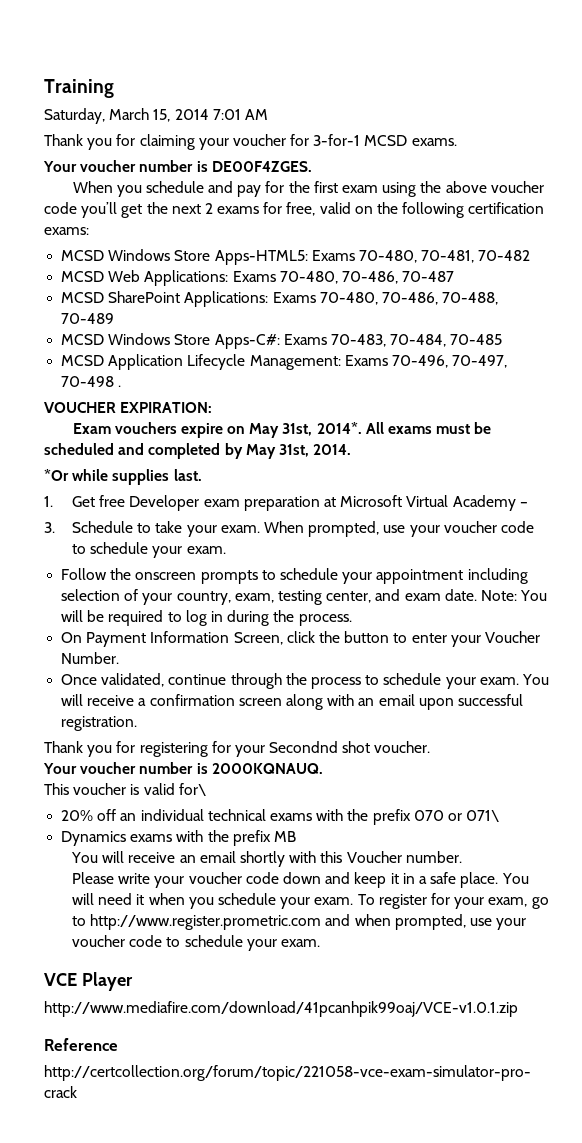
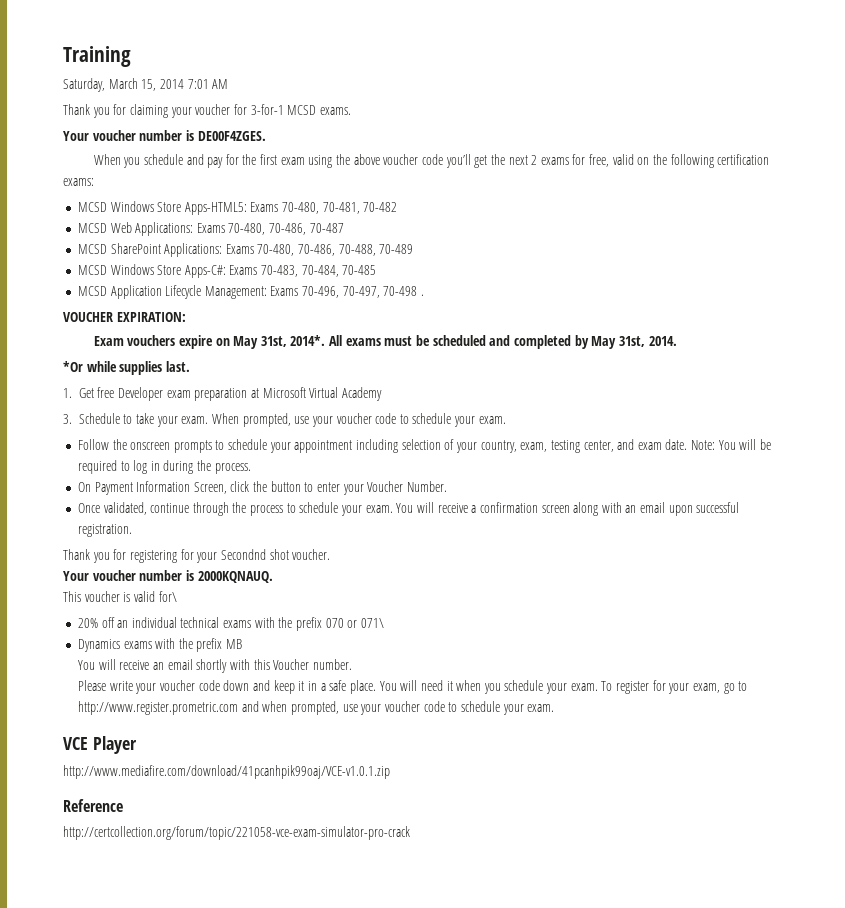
[519,502,528,507] – -> (382, 394) none

